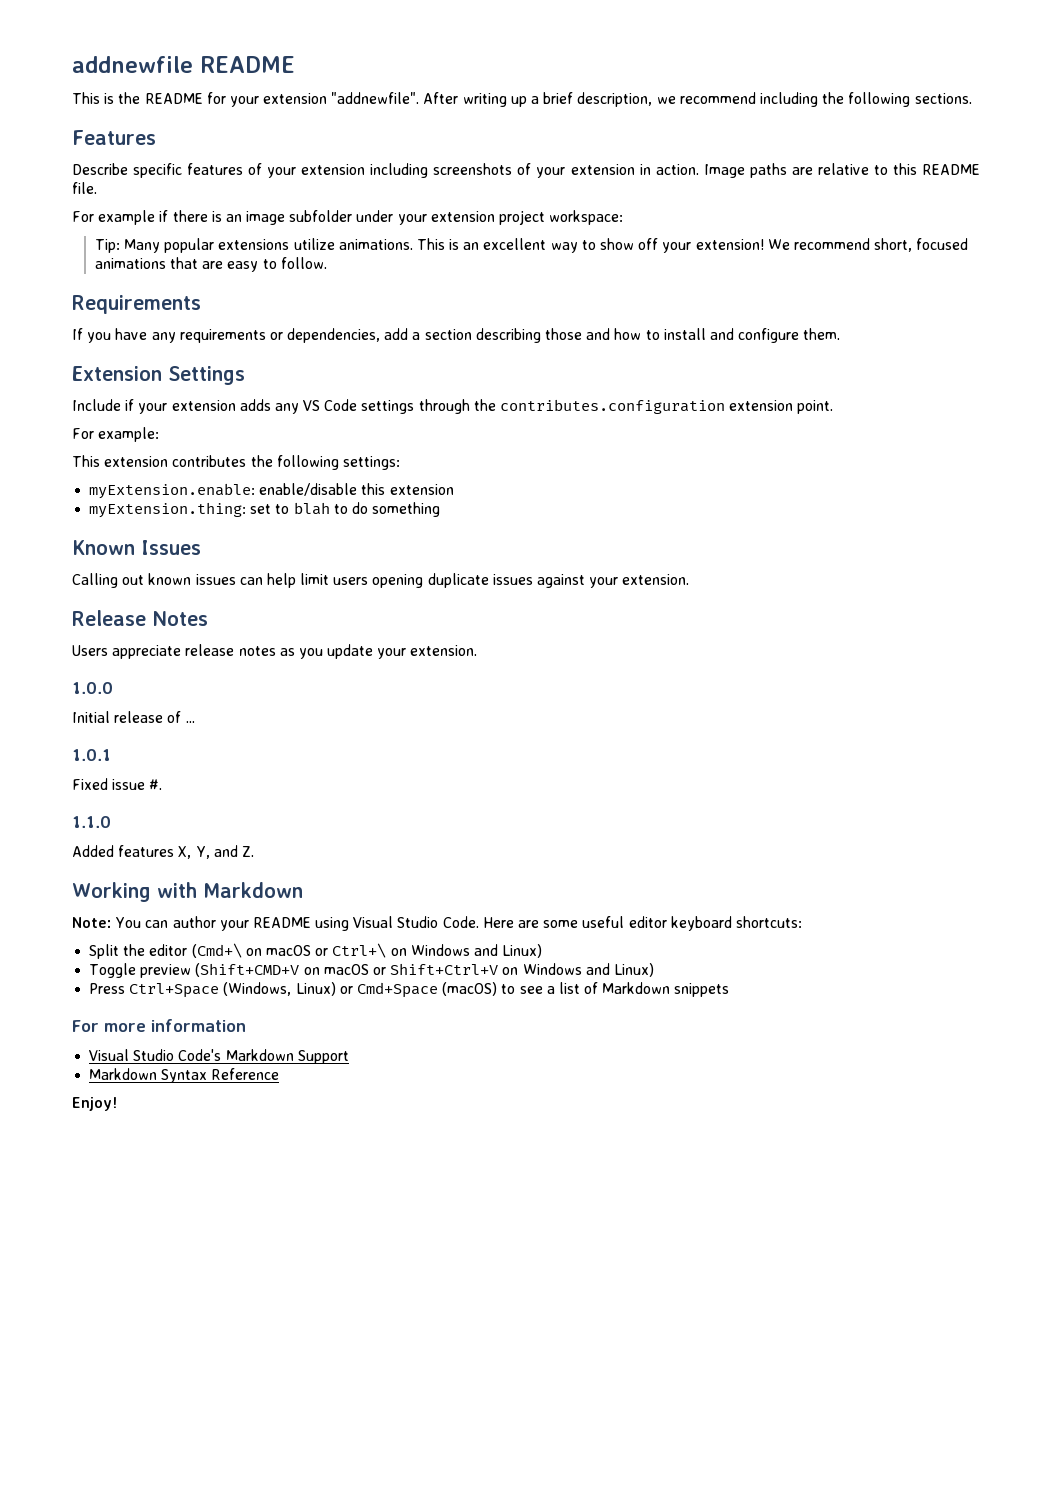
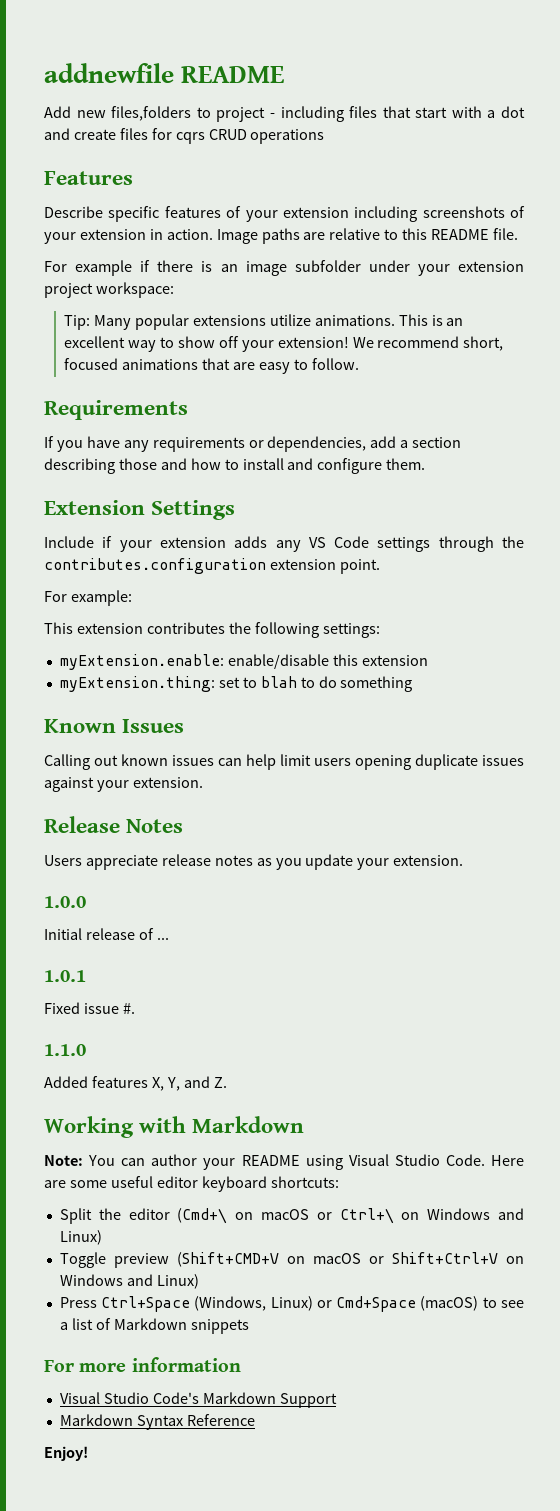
[72,92,972,107] This is the README for your extension "addnewfile". After writing up a brief description, we recommend including the following sections. -> [44,106,525,122] [44,128,325,144] Add new files,folders to project - including files that start with a dot and create files for cqrs CRUD operations

